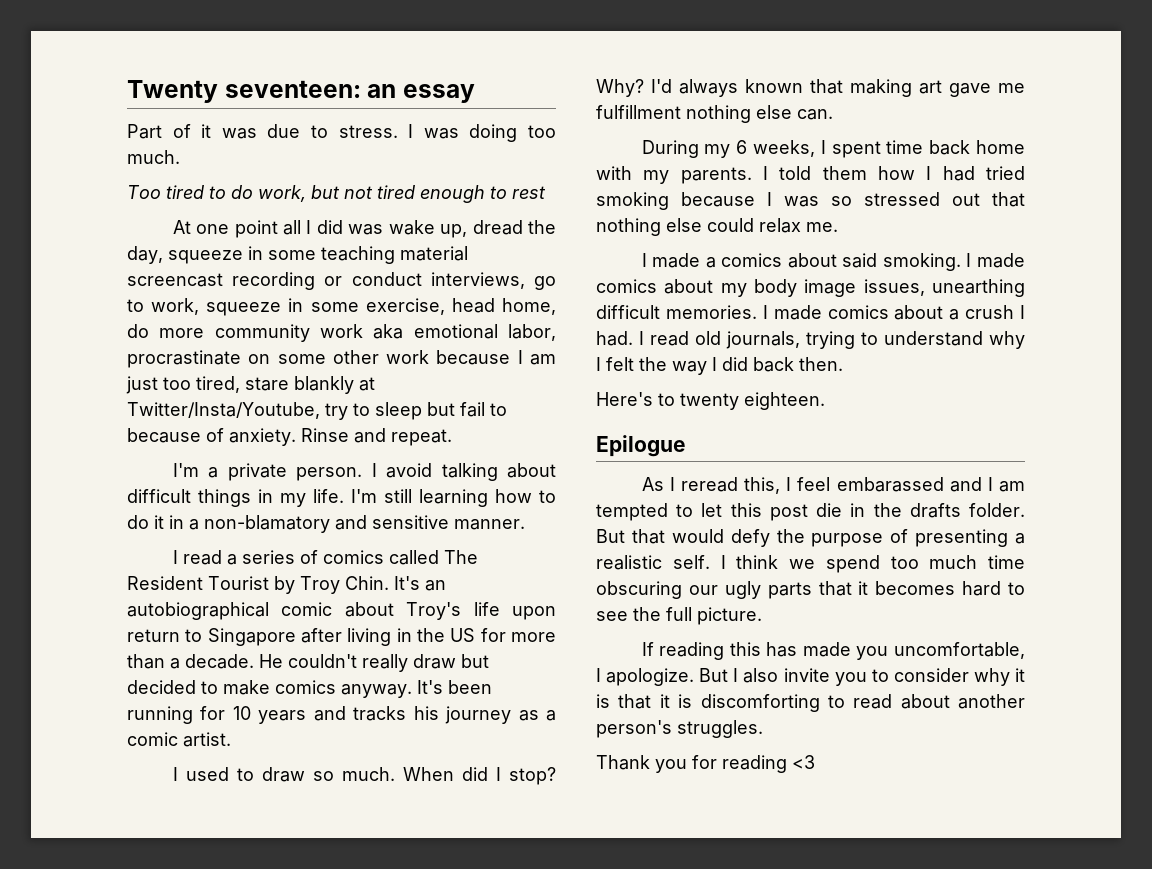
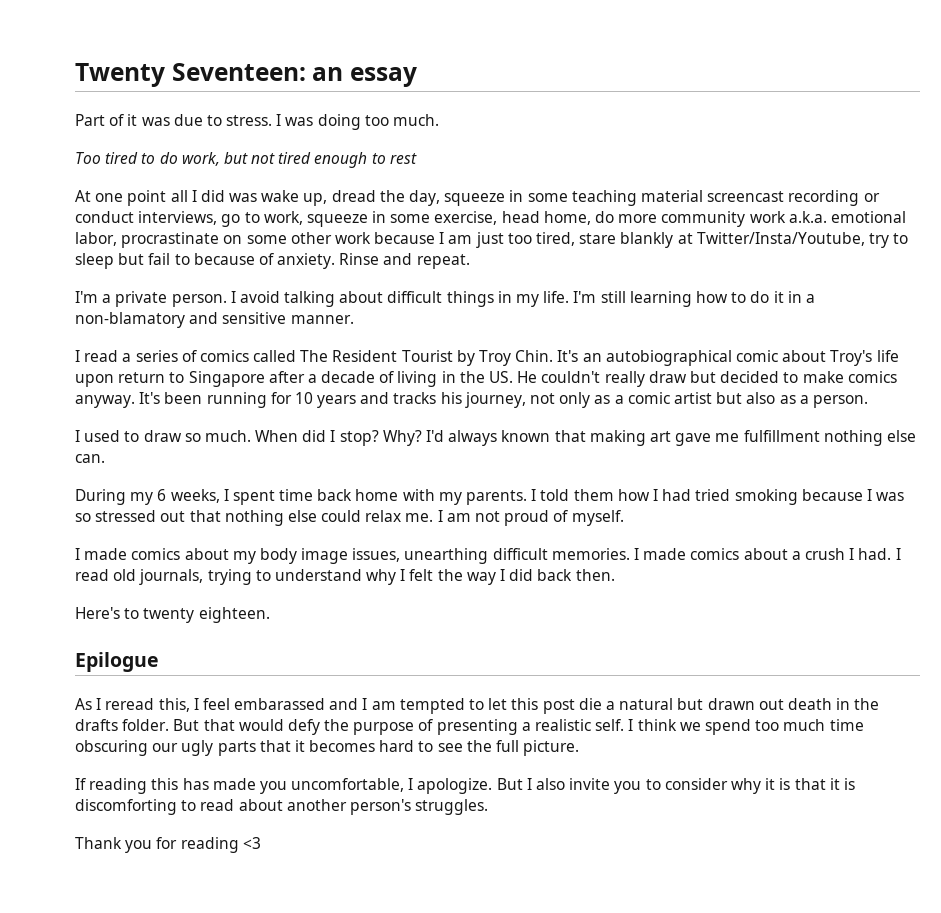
[224,80,361,98] seventeen: -> [171,63,306,81] Seventeen:
[373,324,404,339] aka -> [788,211,827,223] a.k.a.
[347,628,556,646] [127,654,254,669] living in the US for more than a decade. -> [307,371,514,387] a decade of living in the US.
[445,706,557,724] [127,732,231,747] journey as a comic artist. -> [464,392,868,408] journey, not only as a comic artist but also as a person.
[641,253,961,271] // I made a comics about said smoking. -> [437,510,624,526] I am not proud of myself. //
(843, 510) none -> [605,698,832,710] a natural but drawn out death

